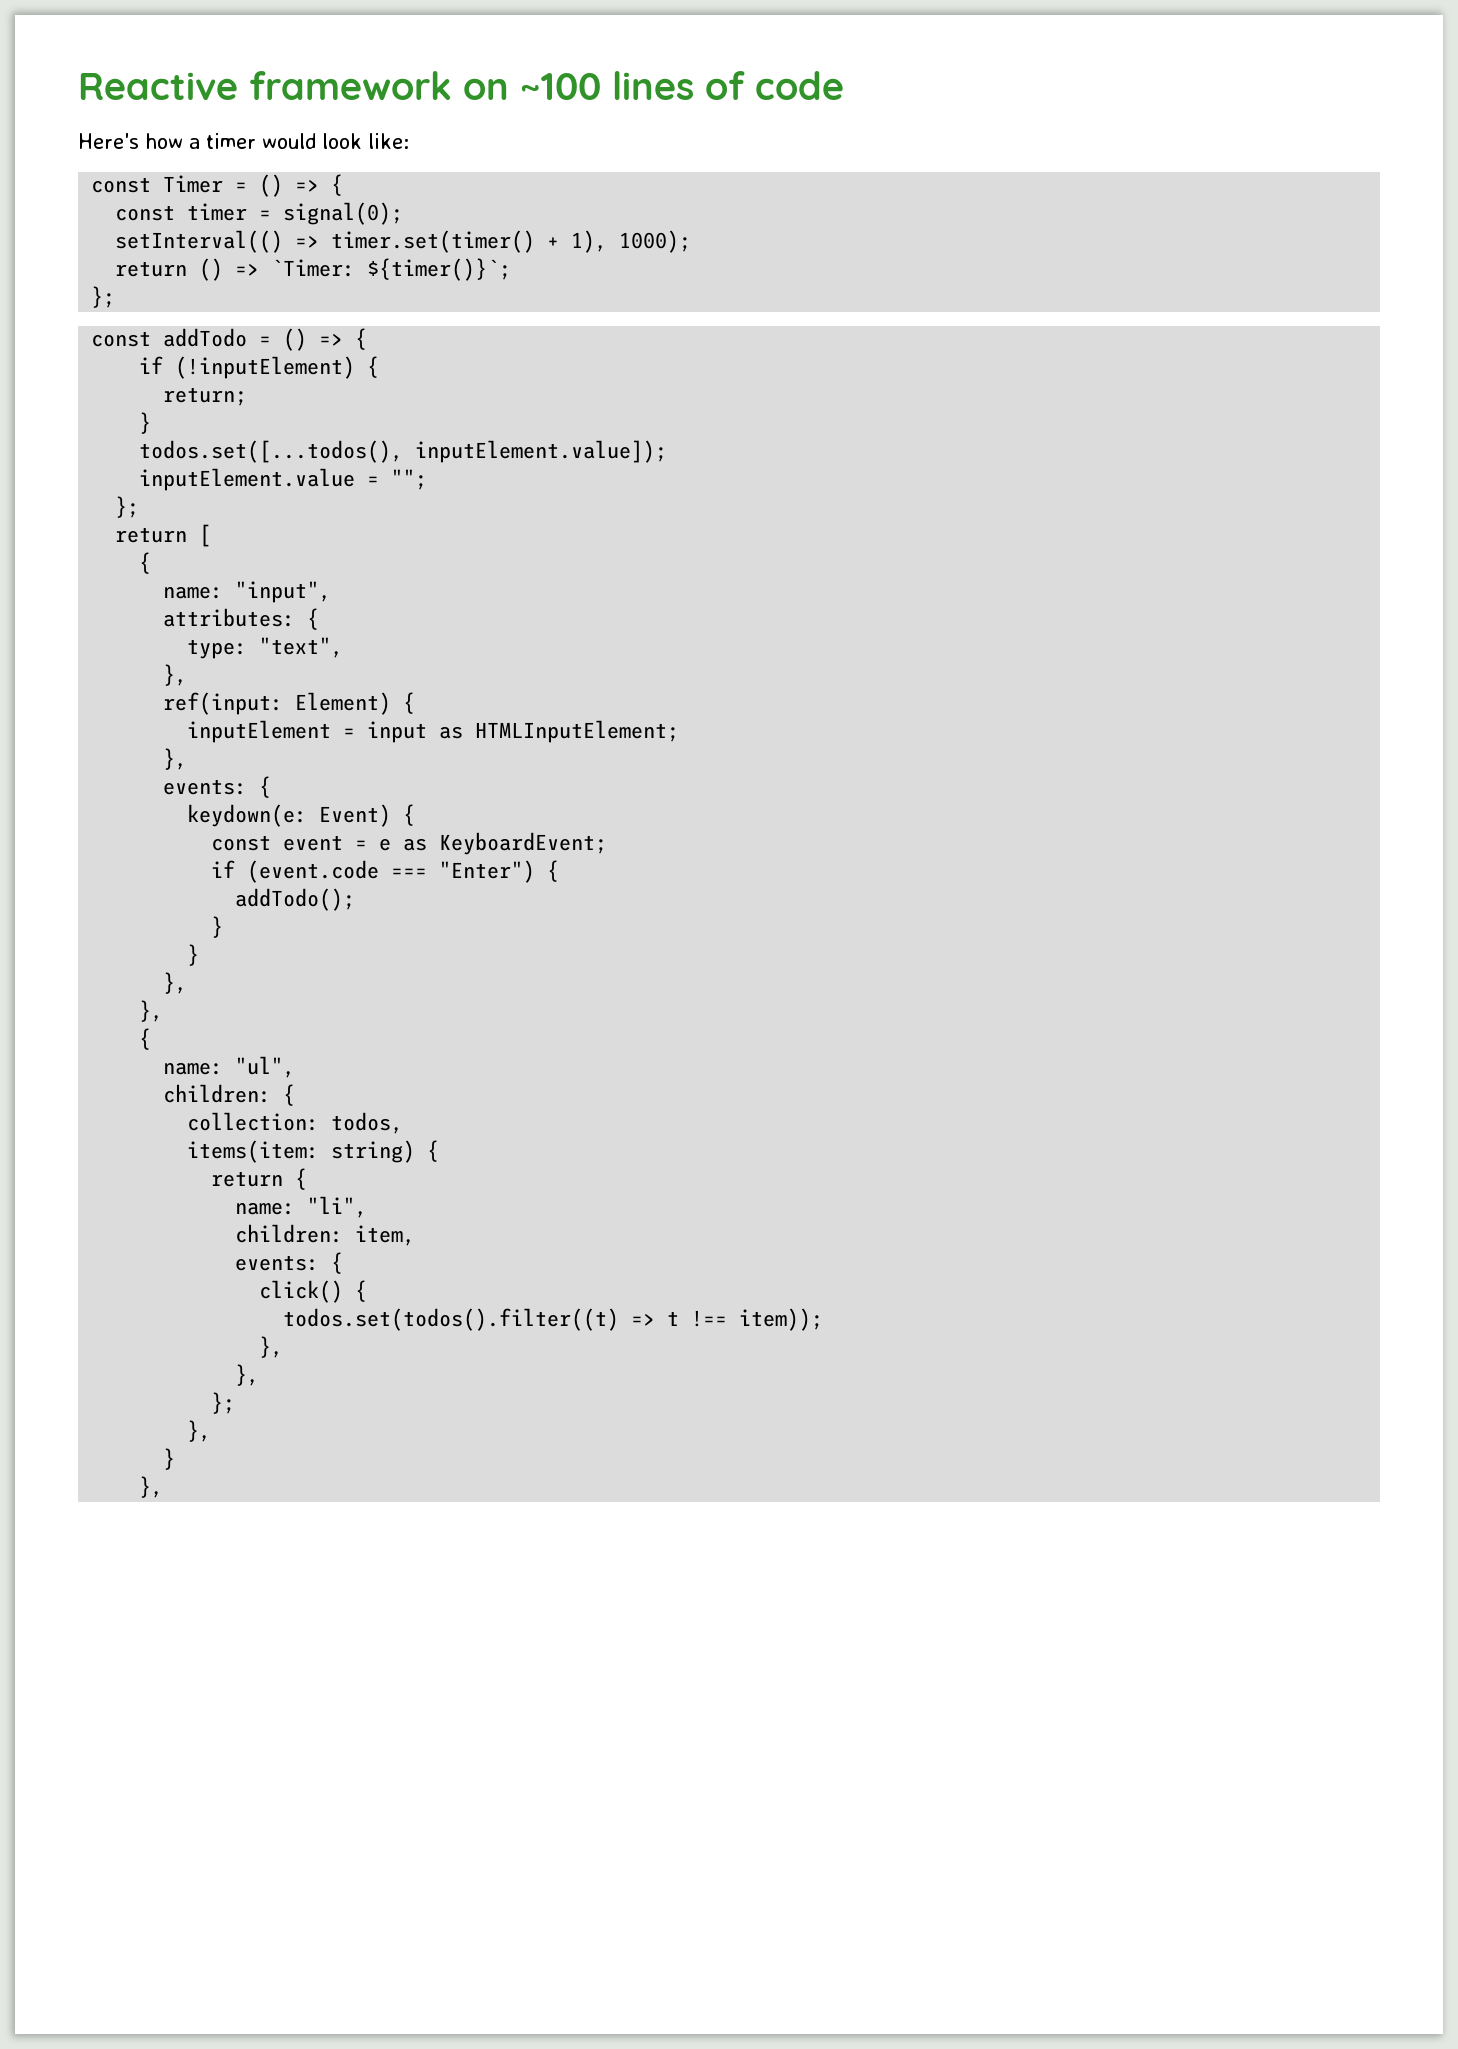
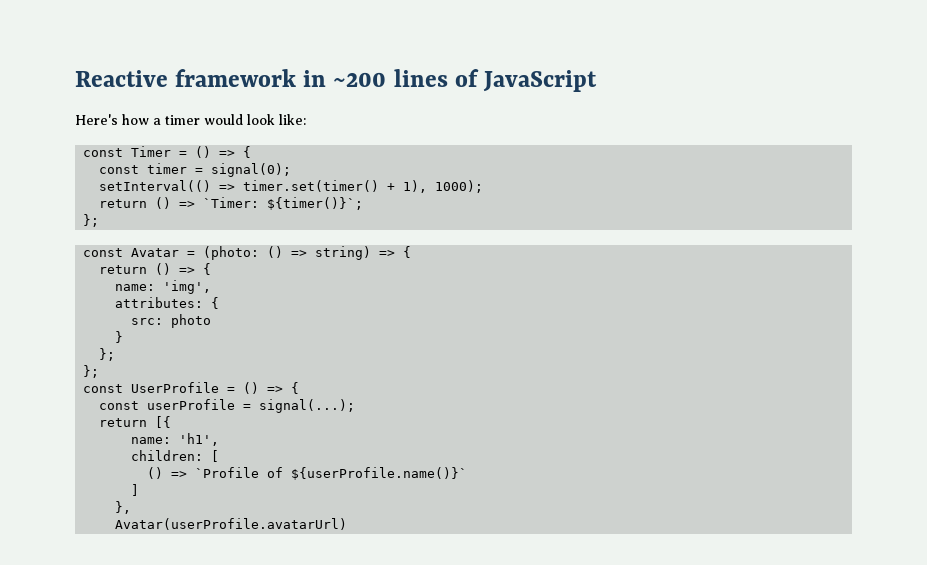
[463,73,601,100] on ~100 -> [303,70,387,87] in ~200
[755,71,844,100] code -> [482,70,597,92] JavaScript
[163,328,368,351] [139,356,380,379] [163,387,248,406] [139,412,152,434] [139,440,668,463] [139,468,428,491] [115,496,140,518] [115,524,212,547] [139,552,152,574] [163,581,332,603] [163,608,320,630] [187,637,344,659] [163,664,188,686] [163,692,416,715] [187,720,680,743] [163,748,188,770] [163,776,272,798] [187,804,416,827] [211,832,608,855] [211,860,560,883] [235,888,356,911] [211,916,224,938] [187,944,200,966] [163,972,188,994] [139,1000,164,1022] [139,1028,152,1050] [163,1056,296,1078] [163,1084,296,1106] [187,1112,404,1134] [187,1140,440,1163] [211,1168,308,1190] [235,1196,368,1218] [235,1224,416,1246] [235,1252,344,1274] [259,1280,368,1303] [283,1308,824,1331] [259,1336,284,1358] [235,1364,260,1386] [211,1392,236,1414] [187,1420,212,1442] [163,1448,176,1470] [139,1476,164,1498] addTodo = () => { // if (!inputElement) { // return; // } // todos.set([...todos(), inputElement.value]); // inputElement.value = ""; // }; // return [ // { // name: "input", // attributes: { // type: "text", // }, // ref(input: Element) { // inputElement = input as HTMLInputElement; // }, // events: { // keydown(e: Event) { // const event = e as KeyboardEvent; // if (event.code === "Enter") { // addTodo(); // } // } // }, // }, // { // name: "ul", // children: { // collection: todos, // items(item: string) { // return { // name: "li", // children: item, // events: { // click() { // todos.set(todos().filter((t) => t !== item)); // }, // }, // }; // }, // } // }, -> [131,246,412,260] [99,263,212,275] [115,280,212,294] [115,297,220,309] [131,314,212,328] [115,331,124,343] [99,348,116,361] [83,365,100,378] [83,382,300,394] [99,399,356,413] [99,416,172,428] [131,433,220,446] [131,450,220,462] [147,467,468,480] [131,484,140,496] [115,501,132,514] [115,518,348,530] Avatar = (photo: () => string) => { // return () => { // name: 'img', // attributes: { // src: photo // } // }; // }; // const UserProfile = () => { // const userProfile = signal(...); // return [{ // name: 'h1', // children: [ // () => `Profile of ${userProfile.name()}` // ] // }, // Avatar(userProfile.avatarUrl)

